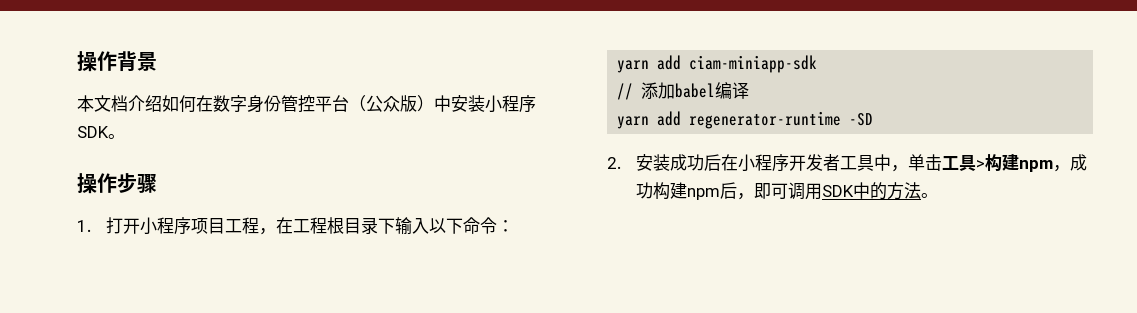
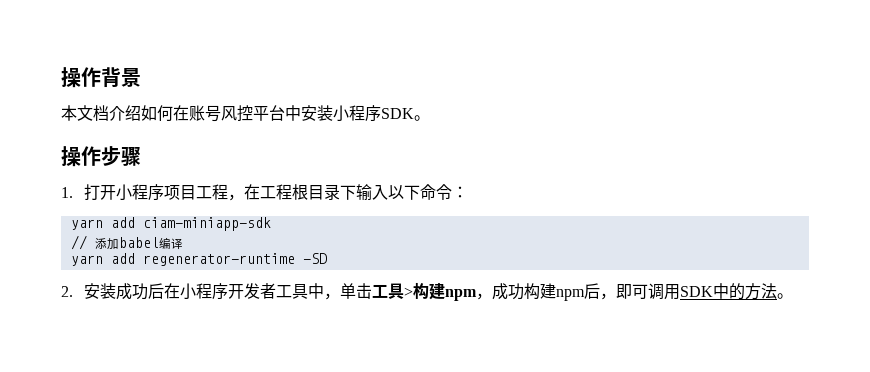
[213,95,434,113] 数字身份管控平台（公众版） -> [189,105,285,122] 账号风控平台

